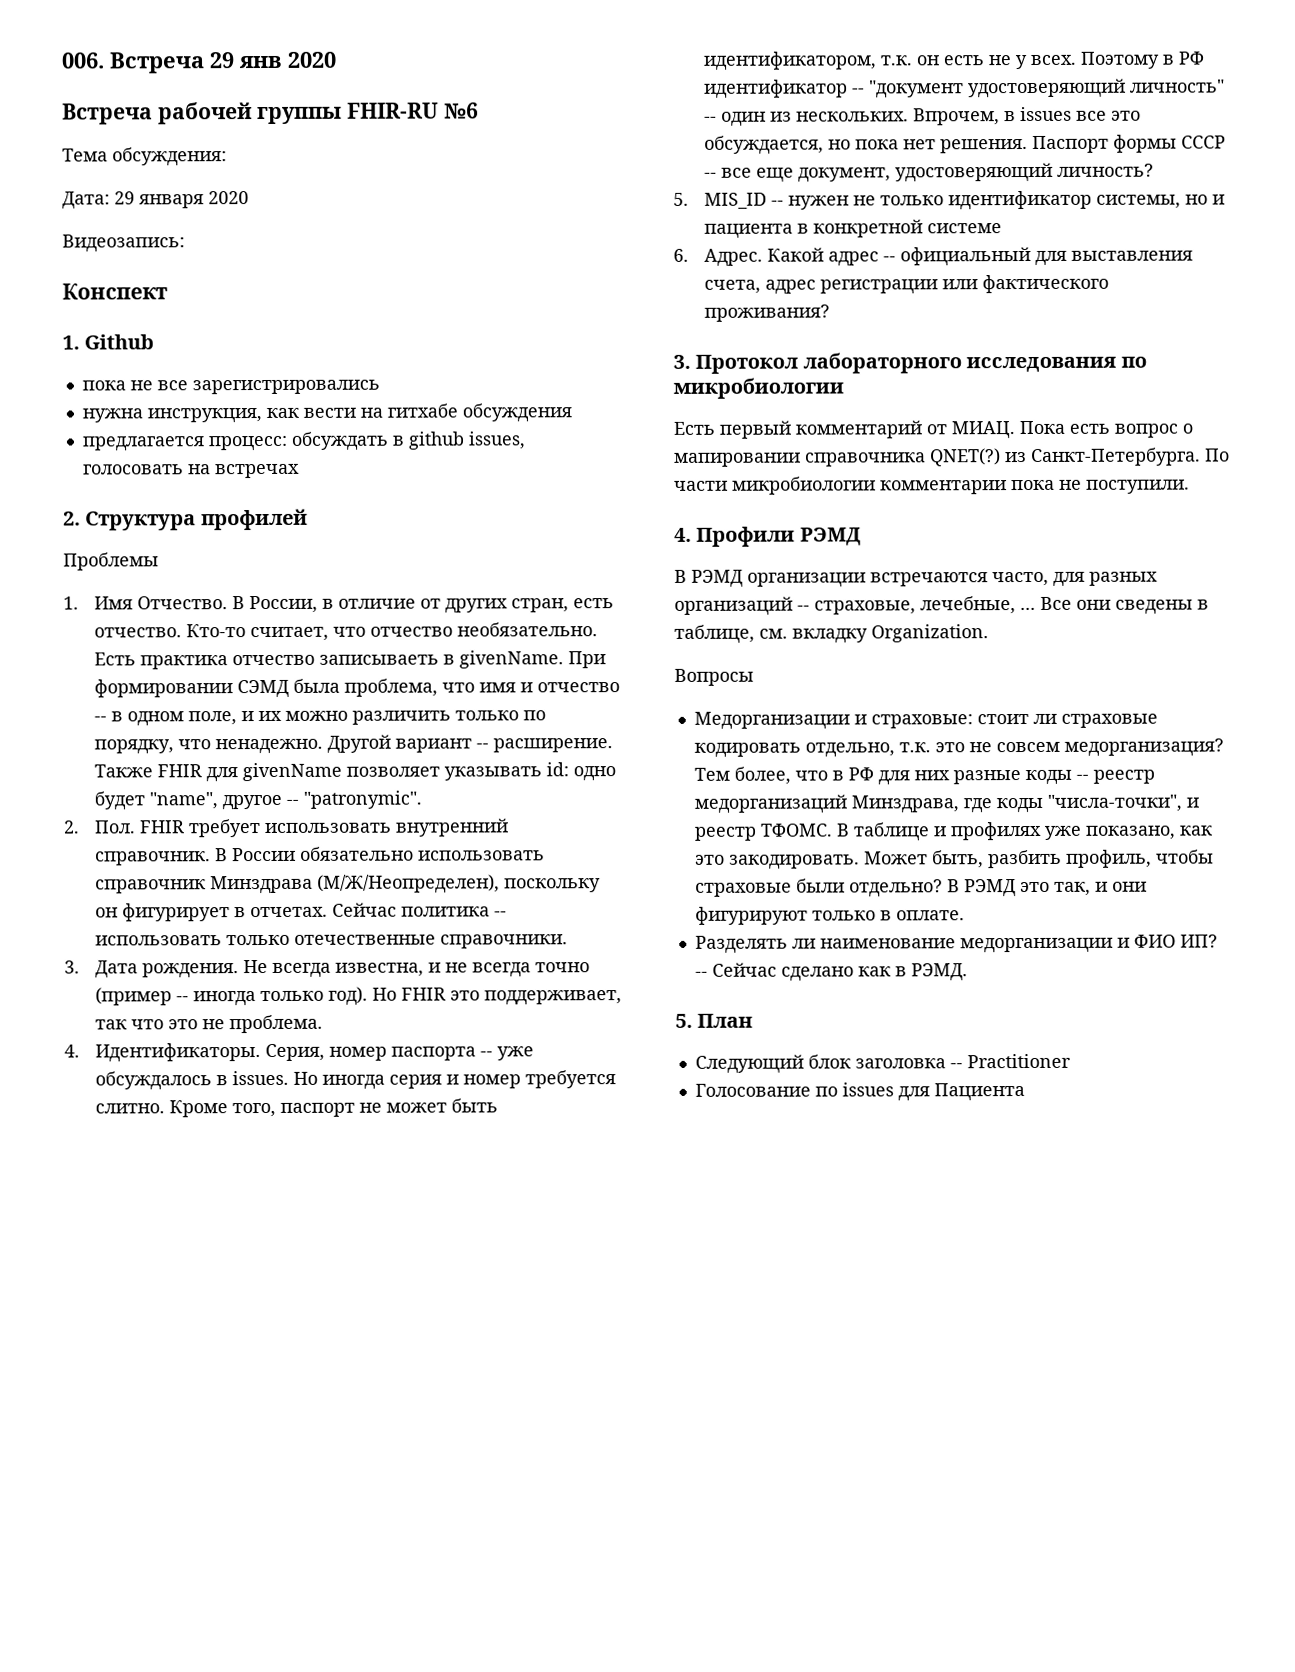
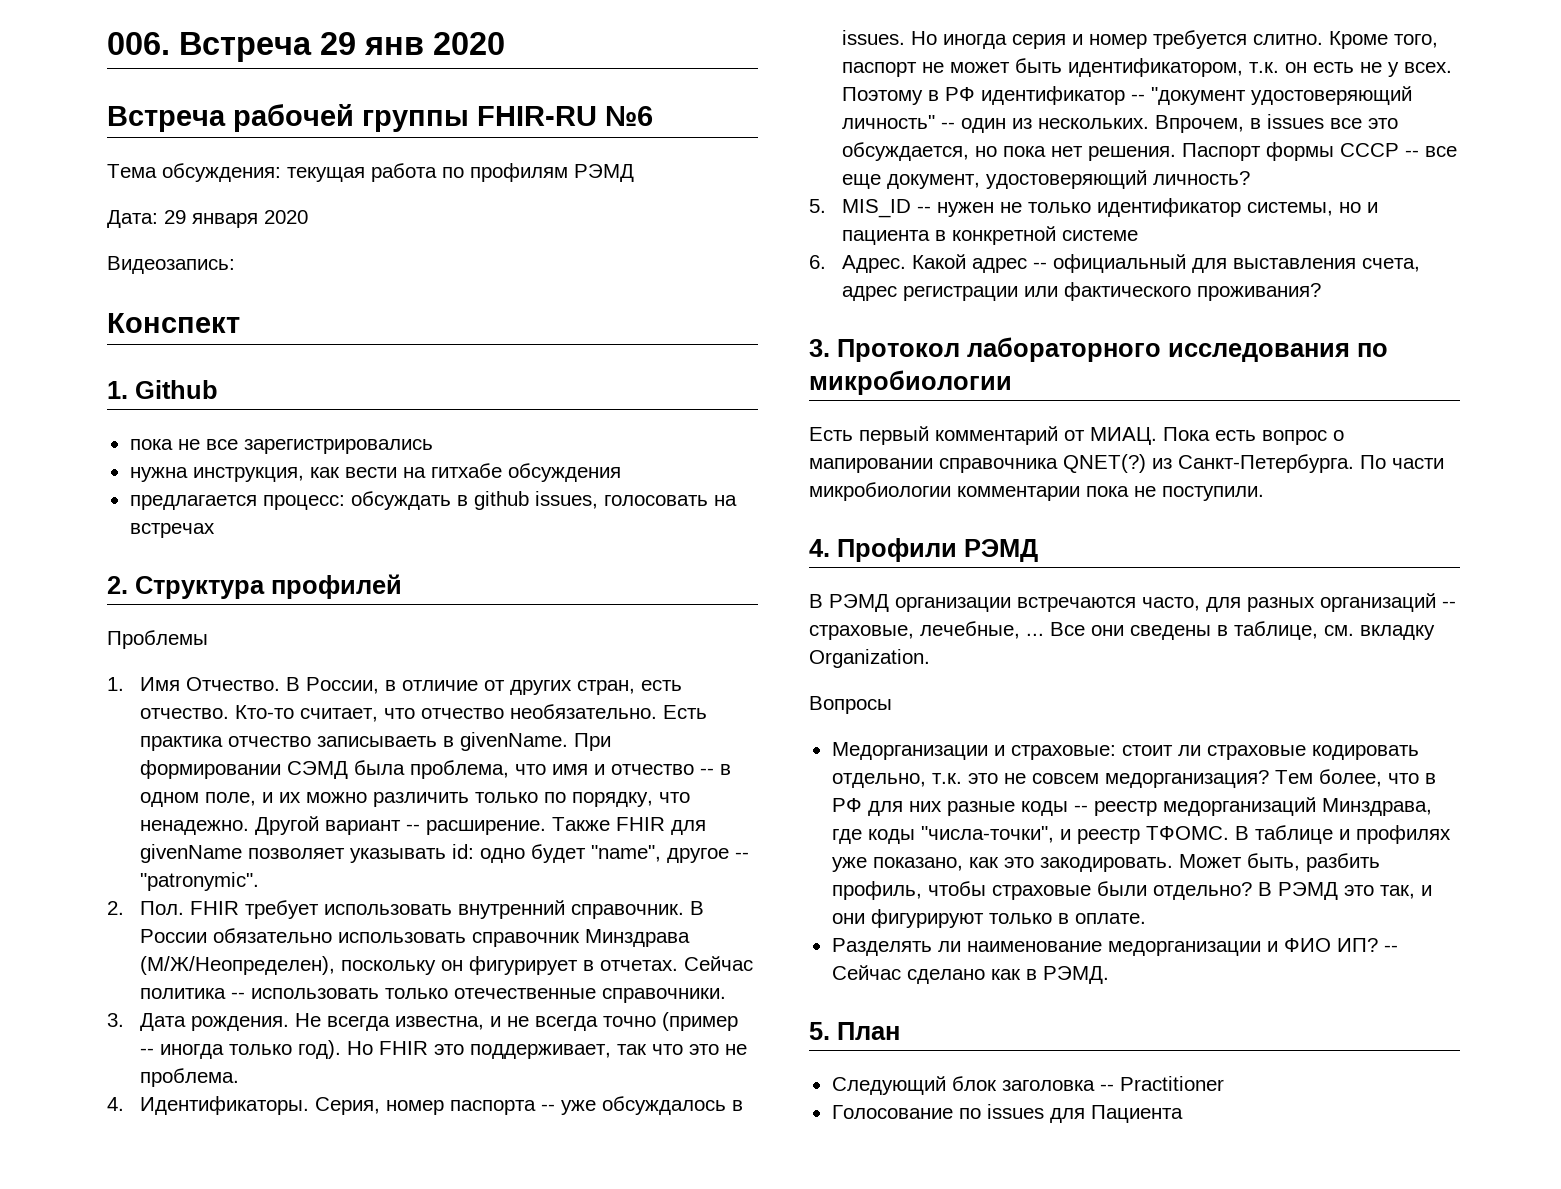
(227, 157) none -> [287,163,634,182] текущая работа по профилям РЭМД

